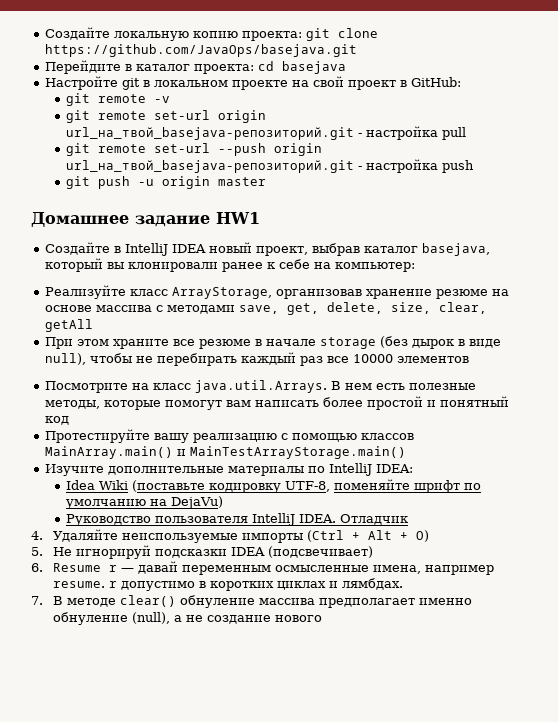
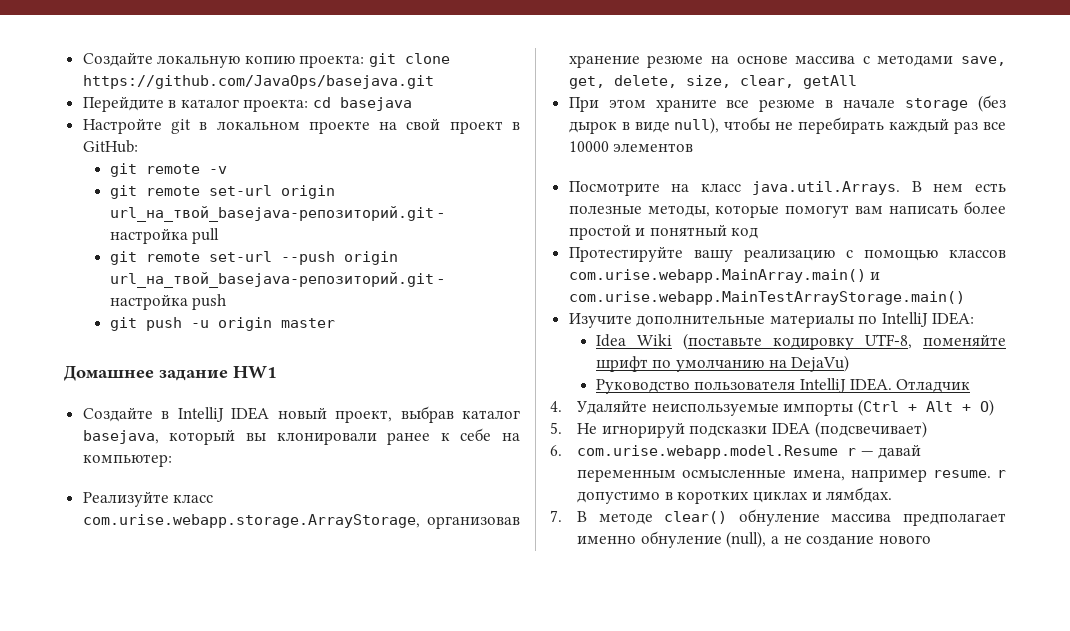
[171,287,272,299] ArrayStorage, -> [82,514,420,528] com.urise.webapp.storage.ArrayStorage,
[44,446,406,459] MainArray.main() и MainTestArrayStorage.main() -> [568,269,881,283] [568,291,965,305] com.urise.webapp.MainArray.main() и com.urise.webapp.MainTestArrayStorage.main()
[52,563,101,572] Resume -> [577,445,839,459] com.urise.webapp.model.Resume

